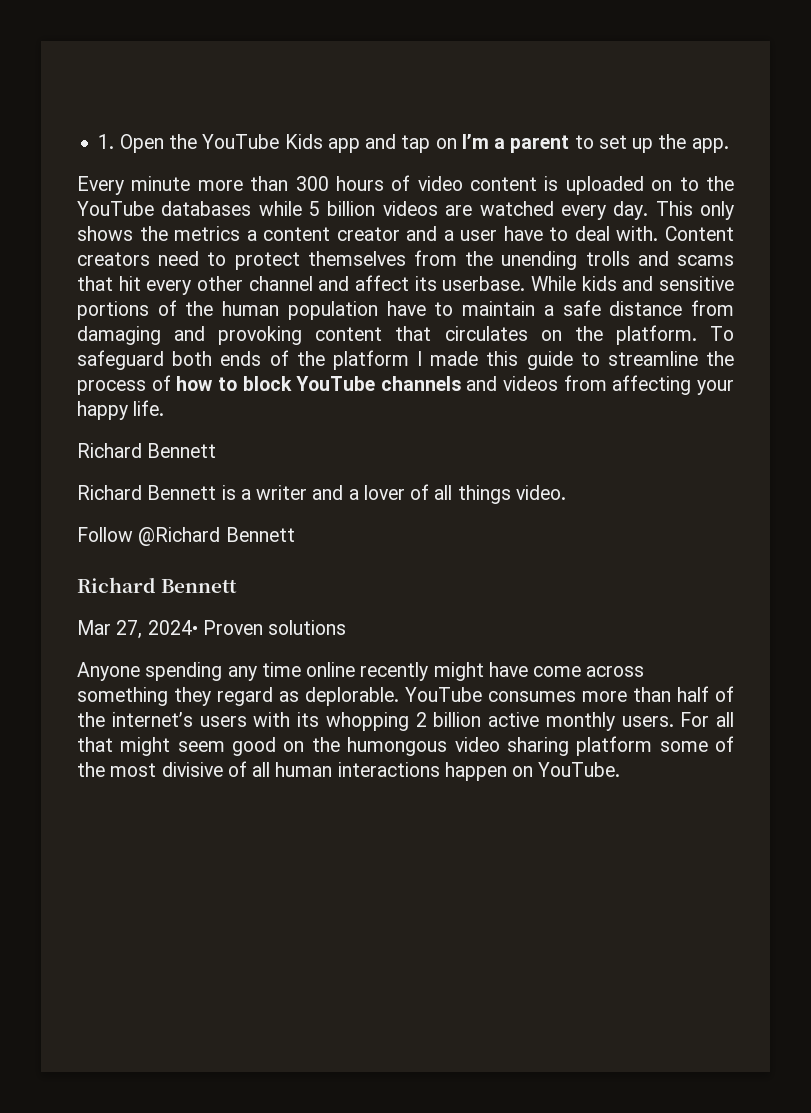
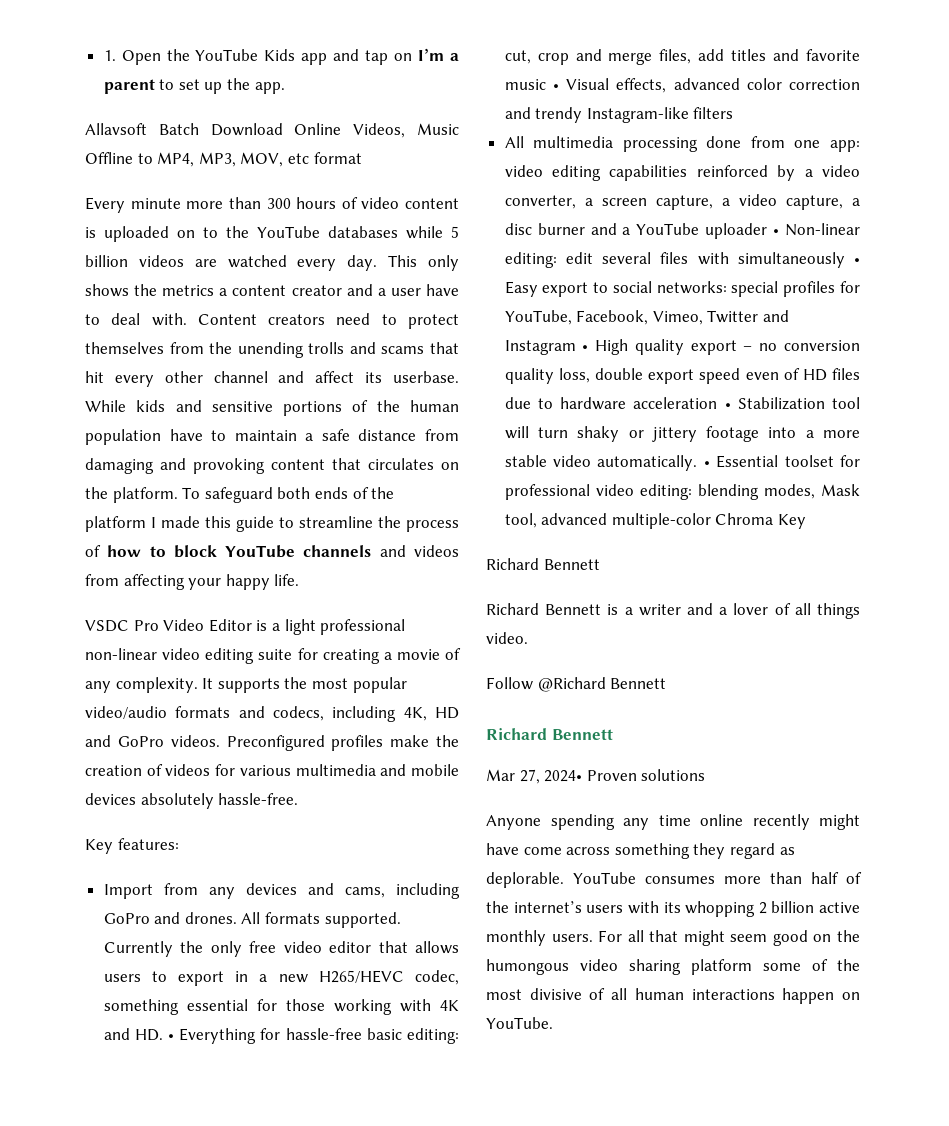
(729, 145) none -> [85,123,459,138] [85,152,362,167] // Allavsoft Batch Download Online Videos, Music Offline to MP4, MP3, MOV, etc format
(165, 408) none -> [85,619,406,635] [85,648,461,664] [85,677,407,693] [85,706,459,722] [85,735,459,751] [85,764,459,776] [85,793,299,809] [85,838,179,854] [103,883,461,899] [103,912,401,928] [103,941,459,957] [103,970,459,986] [103,999,460,1015] [103,1028,460,1044] [504,49,860,65] [504,78,860,93] [504,107,734,123] [504,136,860,152] [504,165,860,181] [504,194,860,210] [504,223,860,239] [504,252,860,268] [504,281,860,297] [504,310,790,325] [504,339,860,355] [504,368,860,384] [504,397,860,410] [504,426,860,442] [504,455,860,471] [504,484,860,500] [504,513,807,529] // VSDC Pro Video Editor is a light professional non-linear video editing suite for creating a movie of any complexity. It supports the most popular video/audio formats and codecs, including 4K, HD and GoPro videos. Preconfigured profiles make the creation of videos for various multimedia and mobile devices absolutely hassle-free. // Key features: // Import from any devices and cams, including GoPro and drones. All formats supported. Сurrently the only free video editor that allows users to export in a new H265/HEVC codec, something essential for those working with 4K and HD. • Everything for hassle-free basic editing: cut, crop and merge files, add titles and favorite music • Visual effects, advanced color correction and trendy Instagram-like filters // All multimedia processing done from one app: video editing capabilities reinforced by a video converter, a screen capture, a video capture, a disc burner and a YouTube uploader • Non-linear editing: edit several files with simultaneously • Easy export to social networks: special profiles for YouTube, Facebook, Vimeo, Twitter and Instagram • High quality export – no conversion quality loss, double export speed even of HD files due to hardware acceleration • Stabilization tool will turn shaky or jittery footage into a more stable video automatically. • Essential toolset for professional video editing: blending modes, Mask tool, advanced multiple-color Chroma Key

